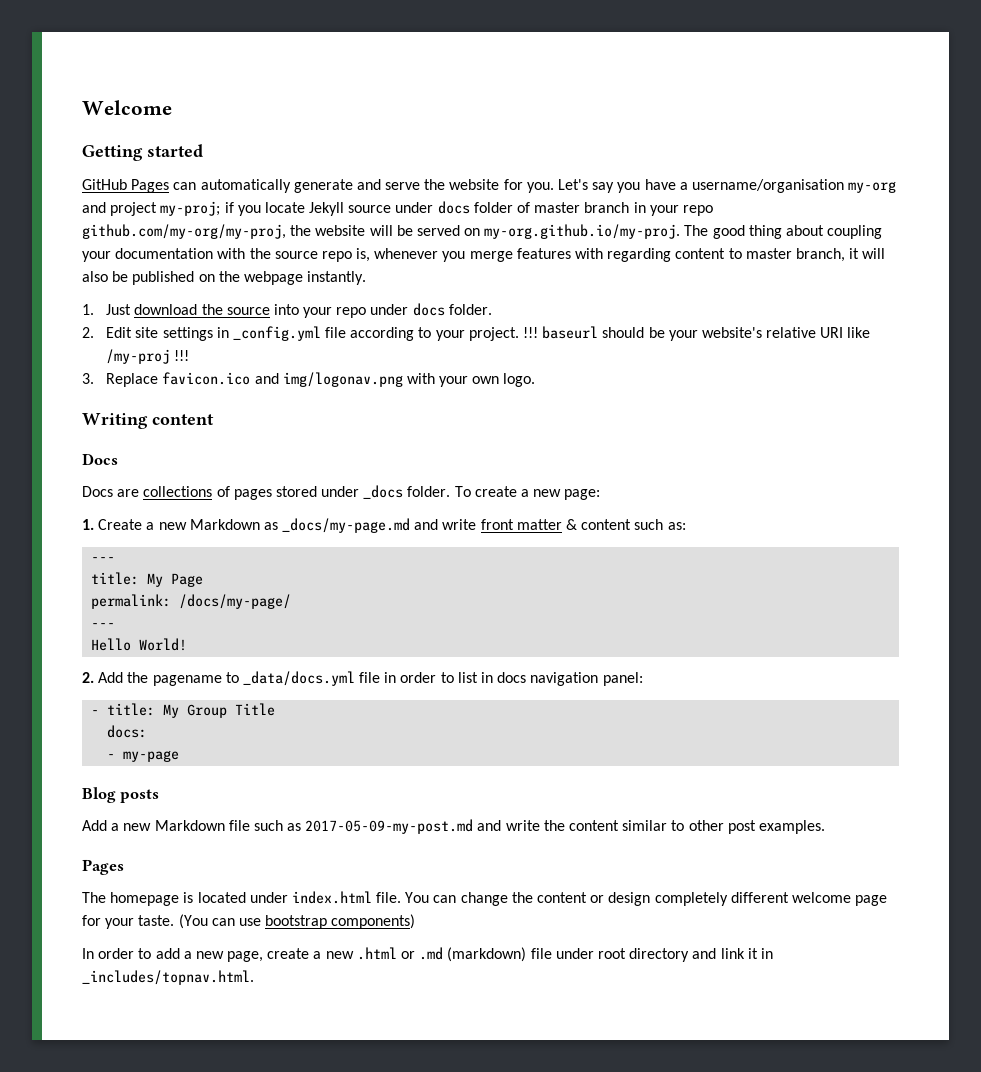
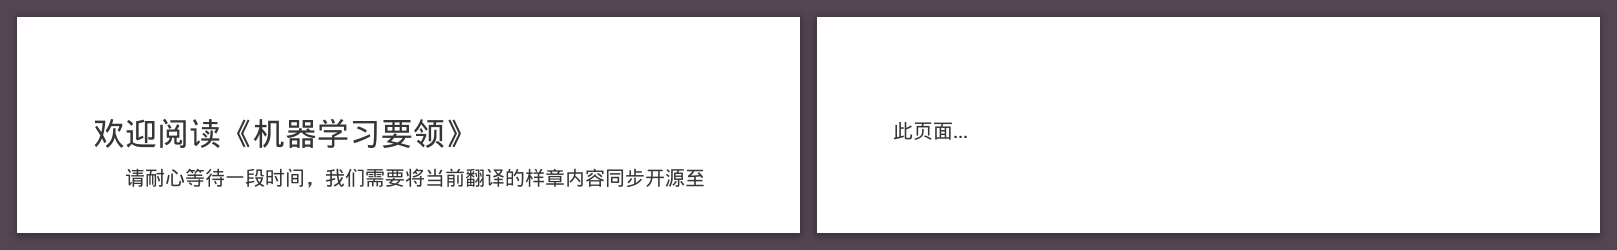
[82,100,172,115] [82,144,203,161] [82,179,897,193] [82,201,713,216] [82,224,883,239] [82,248,886,262] [82,271,367,285] [82,303,492,318] [82,326,871,341] [106,349,190,364] [82,372,536,387] [82,413,214,429] [82,453,118,465] [82,485,601,500] [82,518,686,533] [91,557,116,562] [91,572,204,587] [91,594,292,609] [91,623,116,628] [91,638,188,651] [82,671,643,686] [91,703,276,718] [107,725,148,738] [107,750,180,762] [82,787,160,803] [82,819,825,834] [82,859,124,875] [82,891,888,906] [82,914,416,929] [82,947,773,962] [82,970,254,985] Welcome // Getting started // GitHub Pages can automatically generate and serve the website for you. Let's say you have a username/organisation my-org and project my-proj; if you locate Jekyll source under docs folder of master branch in your repo github.com/my-org/my-proj, the website will be served on my-org.github.io/my-proj. The good thing about coupling your documentation with the source repo is, whenever you merge features with regarding content to master branch, it will also be published on the webpage instantly. // 1. Just download the source into your repo under docs folder. // 2. Edit site settings in _config.yml file according to your project. !!! baseurl should be your website's relative URI like /my-proj !!! // 3. Replace favicon.ico and img/logonav.png with your own logo. // Writing content // Docs // Docs are collections of pages stored under _docs folder. To create a new page: // 1. Create a new Markdown as _docs/my-page.md and write front matter & content such as: // --- // title: My Page // permalink: /docs/my-page/ // --- // Hello World! // 2. Add the pagename to _data/docs.yml file in order to list in docs navigation panel: // - title: My Group Title // docs: // - my-page // Blog posts // Add a new Markdown file such as 2017-05-09-my-post.md and write the content similar to other post examples. // Pages // The homepage is located under index.html file. You can change the content or design completely different welcome page for your taste. (You can use bootstrap components) // In order to add a new page, create a new .html or .md (markdown) file under root directory and link it in _includes/topnav.html. -> [93,118,477,148] [125,168,706,188] [893,121,968,140] 欢迎阅读《机器学习要领》 // 请耐心等待一段时间，我们需要将当前翻译的样章内容同步开源至此页面...

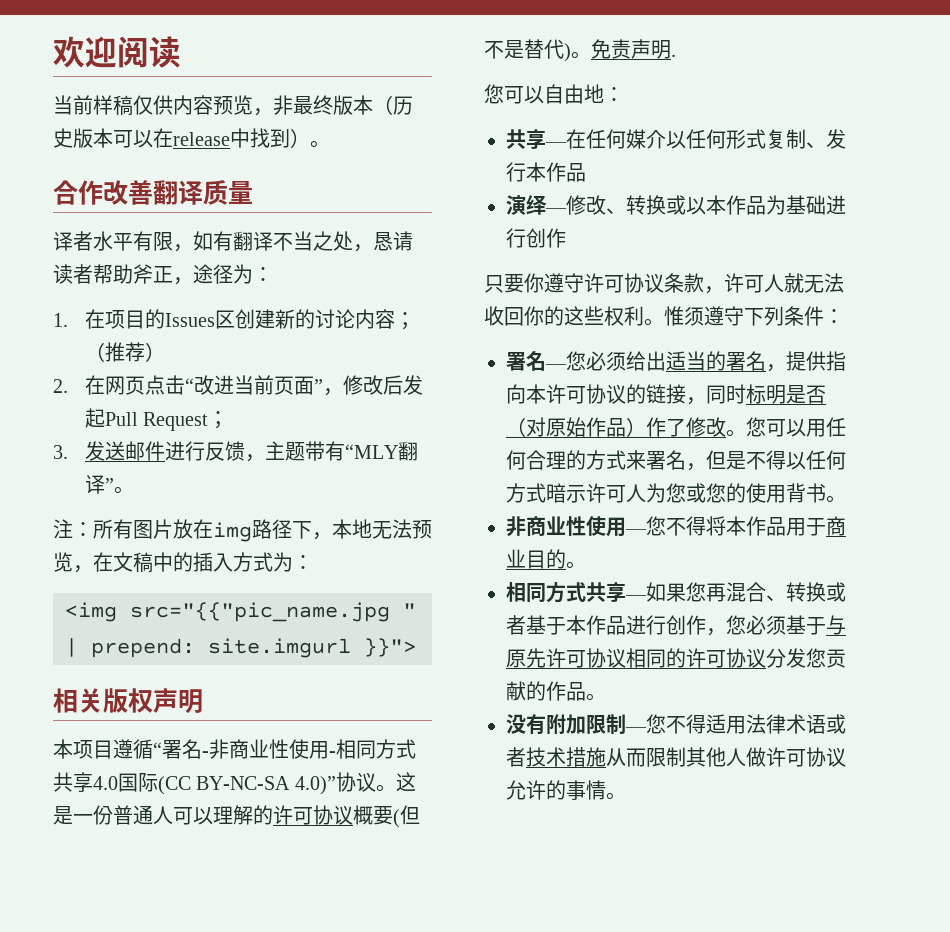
[221,118,477,148] [125,168,706,188] [893,121,968,140] 《机器学习要领》 // 请耐心等待一段时间，我们需要将当前翻译的样章内容同步开源至此页面... -> [53,95,413,116] [53,128,330,148] [53,180,253,205] [53,231,413,252] [53,264,273,285] [53,309,415,330] [84,342,165,362] [53,375,423,396] [84,408,229,431] [53,441,418,462] [84,474,134,494] [53,519,432,542] [53,552,313,573] [65,602,416,622] [65,638,416,658] [53,688,203,714] [53,739,416,759] [53,772,416,795] [53,805,420,828] [484,39,676,62] [484,84,624,104] [506,129,846,149] [506,162,586,182] [506,195,846,215] [506,228,566,248] [484,273,844,294] [484,306,844,326] [506,351,846,372] [506,384,826,405] [506,417,846,437] [506,450,846,471] [506,483,846,503] [506,516,846,537] [506,549,586,569] [506,582,846,603] [506,615,846,636] [506,648,846,668] [506,681,606,701] [506,714,846,735] [506,747,846,767] [506,780,626,800] // 当前样稿仅供内容预览，非最终版本（历史版本可以在release中找到）。 // 合作改善翻译质量 // 译者水平有限，如有翻译不当之处，恳请读者帮助斧正，途径为： // 1.在项目的Issues区创建新的讨论内容；（推荐） // 2.在网页点击“改进当前页面”，修改后发起Pull Request； // 3.发送邮件进行反馈，主题带有“MLY翻译”。 // 注：所有图片放在img路径下，本地无法预览，在文稿中的插入方式为： // <img src="{{"pic_name.jpg " | prepend: site.imgurl }}"> // 相关版权声明 // 本项目遵循“署名-非商业性使用-相同方式共享4.0国际(CC BY-NC-SA 4.0)”协议。这是一份普通人可以理解的许可协议概要(但不是替代)。免责声明. // 您可以自由地： // 共享—在任何媒介以任何形式复制、发行本作品 // 演绎—修改、转换或以本作品为基础进行创作 // 只要你遵守许可协议条款，许可人就无法收回你的这些权利。惟须遵守下列条件： // 署名—您必须给出适当的署名，提供指向本许可协议的链接，同时标明是否（对原始作品）作了修改。您可以用任何合理的方式来署名，但是不得以任何方式暗示许可人为您或您的使用背书。 // 非商业性使用—您不得将本作品用于商业目的。 // 相同方式共享—如果您再混合、转换或者基于本作品进行创作，您必须基于与原先许可协议相同的许可协议分发您贡献的作品。 // 没有附加限制—您不得适用法律术语或者技术措施从而限制其他人做许可协议允许的事情。

